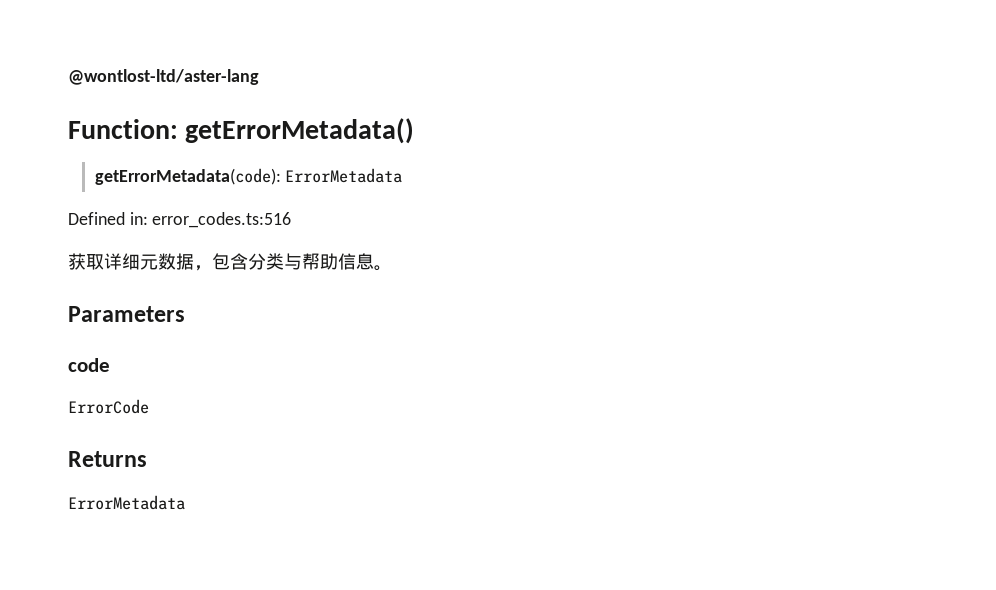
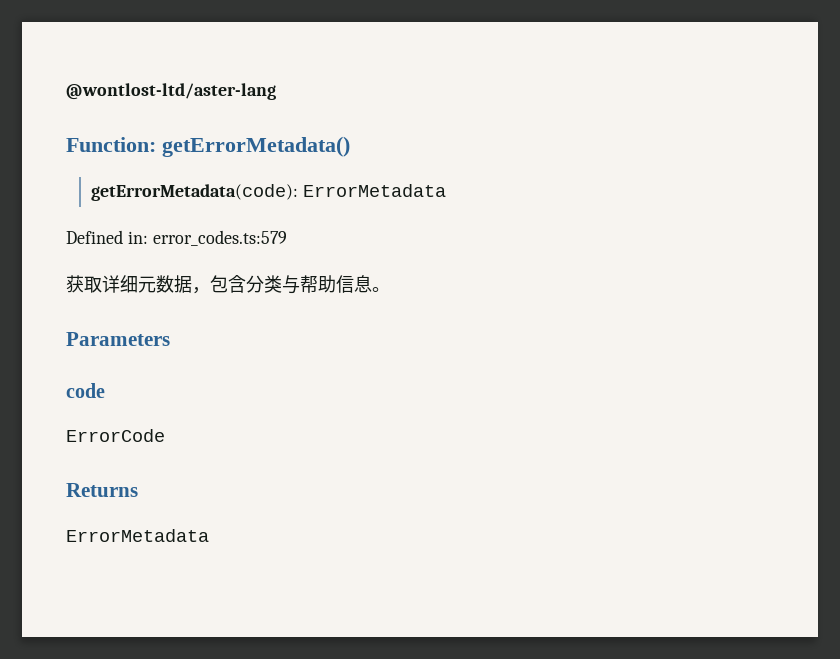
[152,212,292,228] error_codes.ts:516 -> [152,230,287,246] error_codes.ts:579

